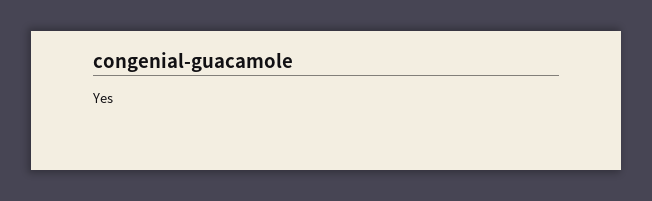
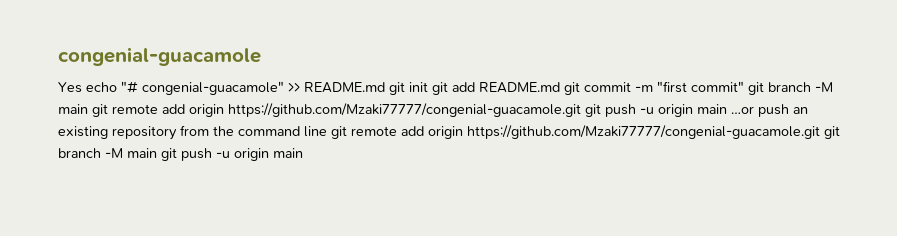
(113, 98) none -> [86,81,833,95] [58,103,808,117] [58,125,840,140] [58,148,303,161] echo "# congenial-guacamole" >> README.md git init git add README.md git commit -m "first commit" git branch -M main git remote add origin https://github.com/Mzaki77777/congenial-guacamole.git git push -u origin main …or push an existing repository from the command line git remote add origin https://github.com/Mzaki77777/congenial-guacamole.git git branch -M main git push -u origin main

